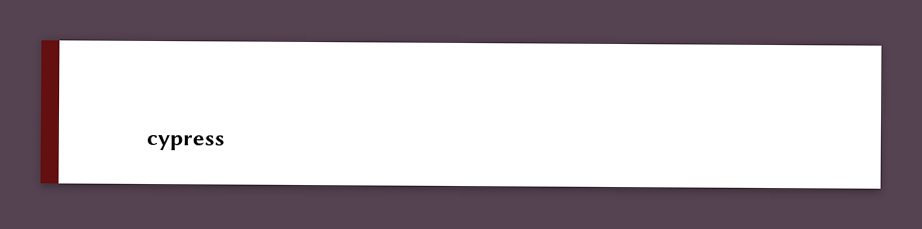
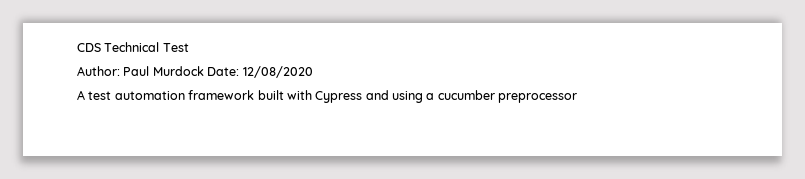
[146,134,225,151] cypress -> [77,42,189,52] [77,66,313,78] [77,90,578,103] CDS Technical Test // Author: Paul Murdock Date: 12/08/2020 // A test automation framework built with Cypress and using a cucumber preprocessor

